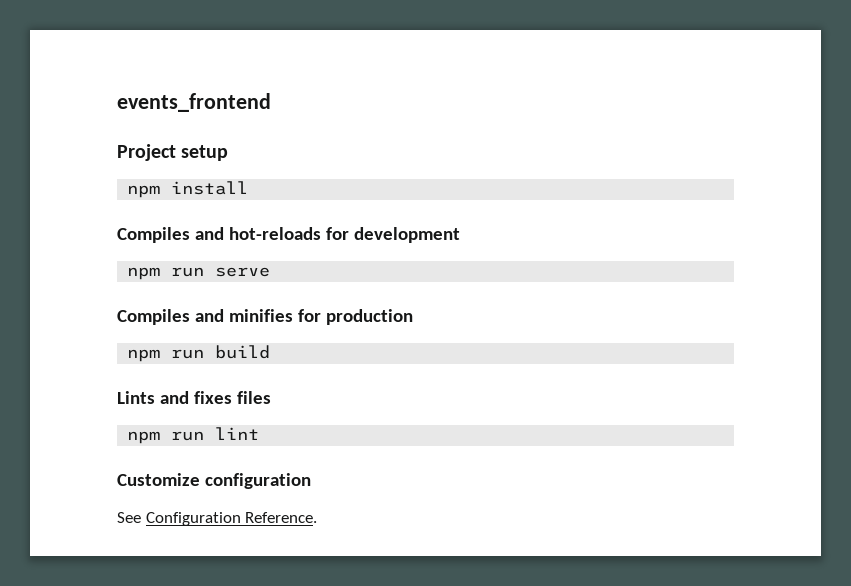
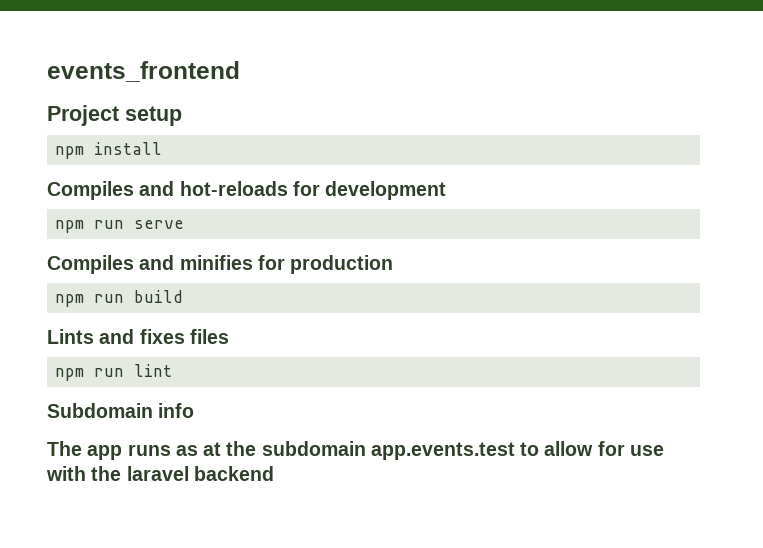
[117,473,311,489] [117,512,318,526] Customize configuration // See Configuration Reference. -> [47,403,195,418] [47,441,664,460] [46,466,274,481] Subdomain info // The app runs as at the subdomain app.events.test to allow for use with the laravel backend

